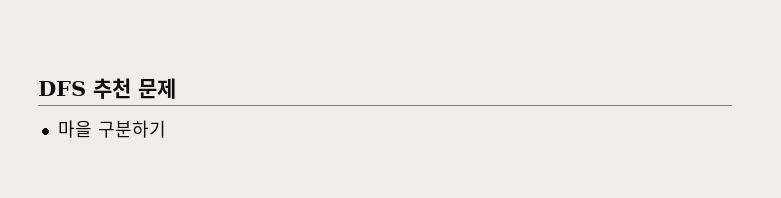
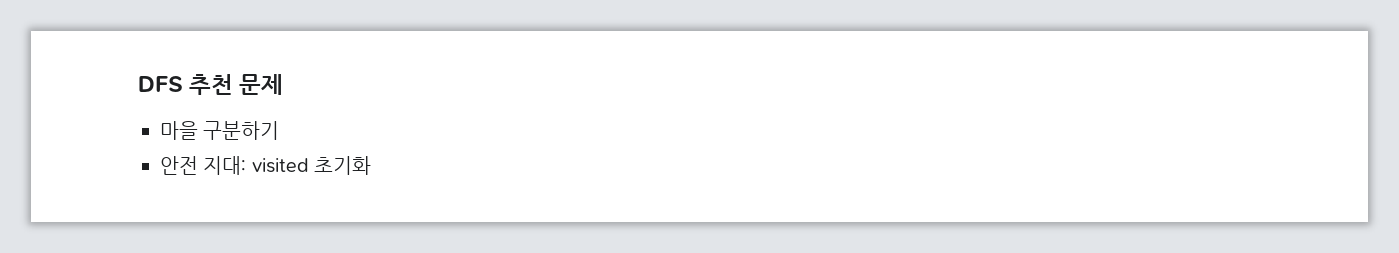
(166, 129) none -> [160,156,372,175] // 안전 지대: visited 초기화

